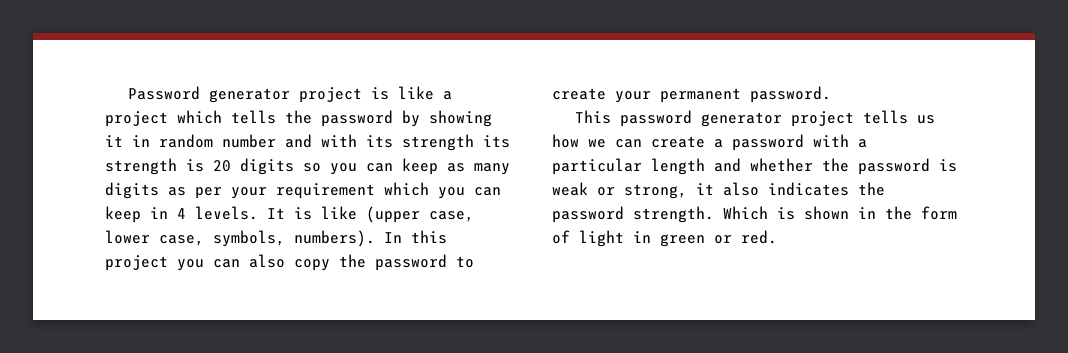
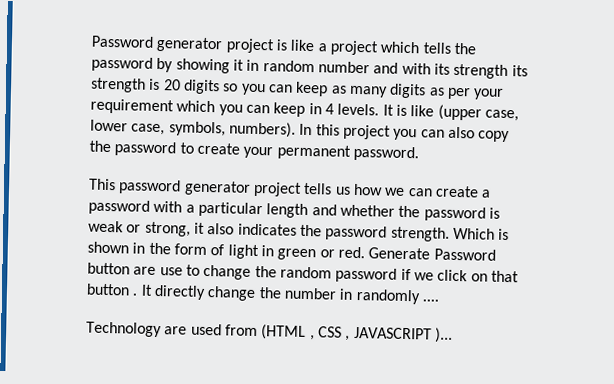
(777, 237) none -> [368,247,496,261] [87,262,519,283] [86,283,439,305] [86,321,453,343] Generate Password button are use to change the random password if we click on that button . It directly change the number in randomly .... // Technology are used from (HTML , CSS , JAVASCRIPT )...

